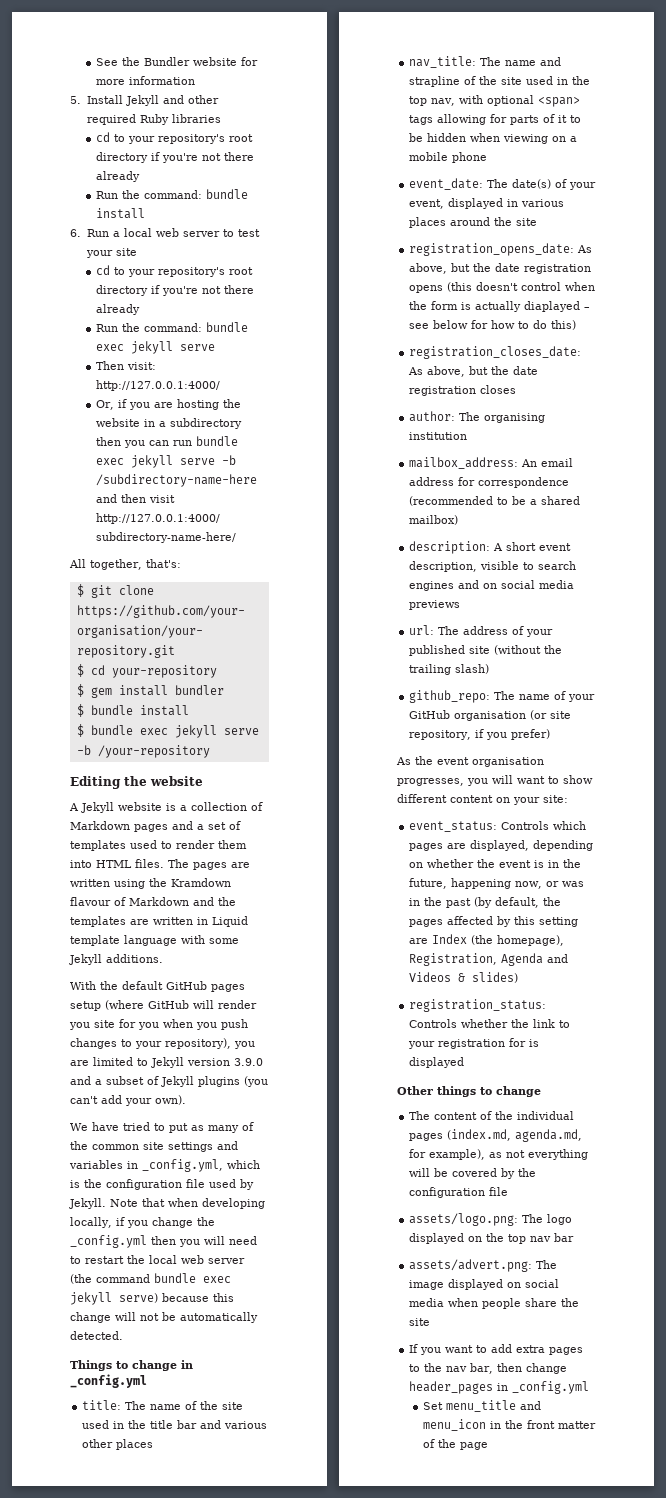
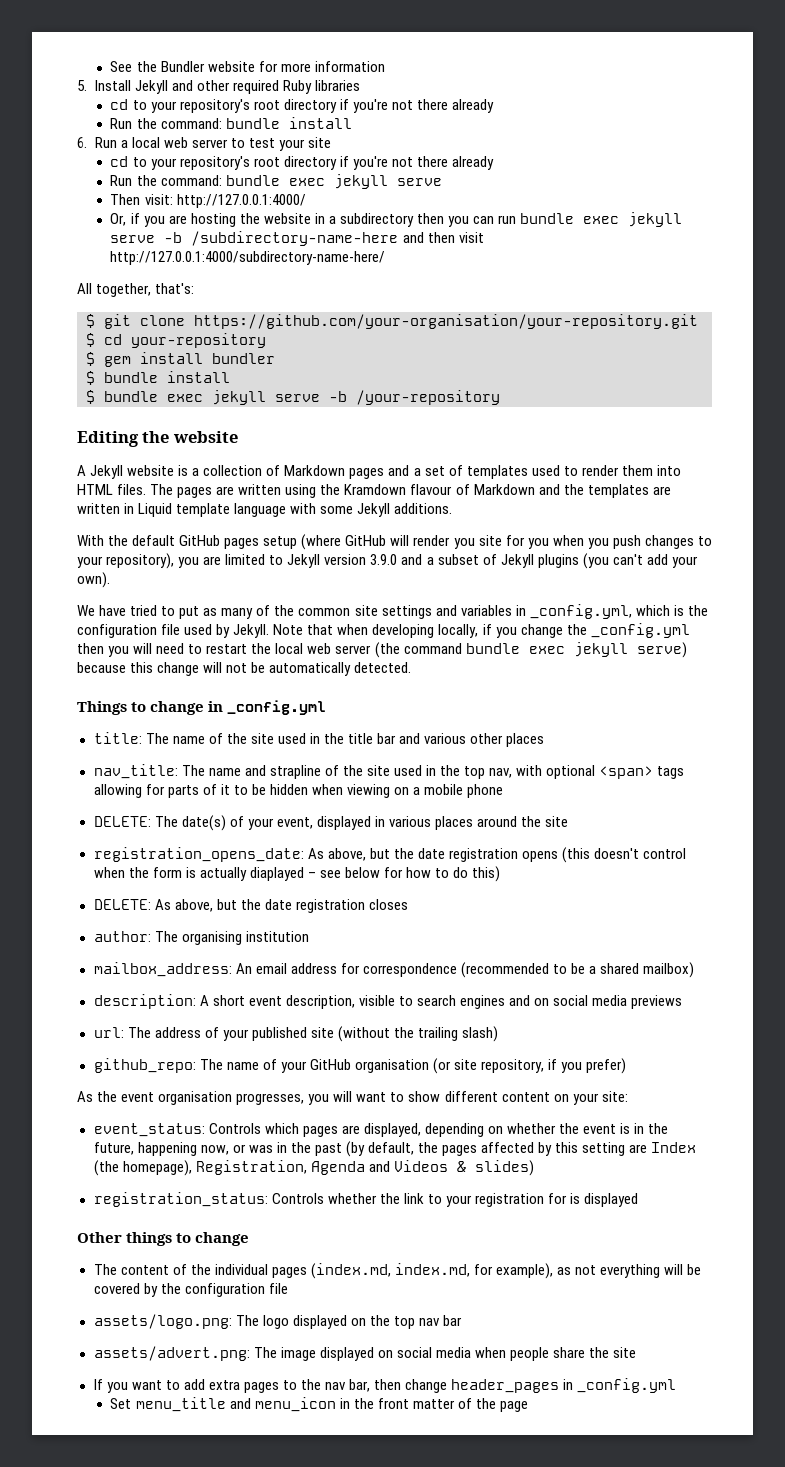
[409,178,484,190] event_date: -> [93,816,151,827] DELETE:
[409,346,582,359] registration_closes_date: -> [93,899,151,910] DELETE:
[515,1129,583,1142] agenda.md, -> [394,1263,470,1277] index.md,

